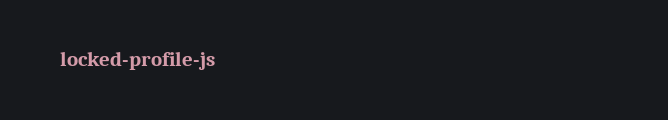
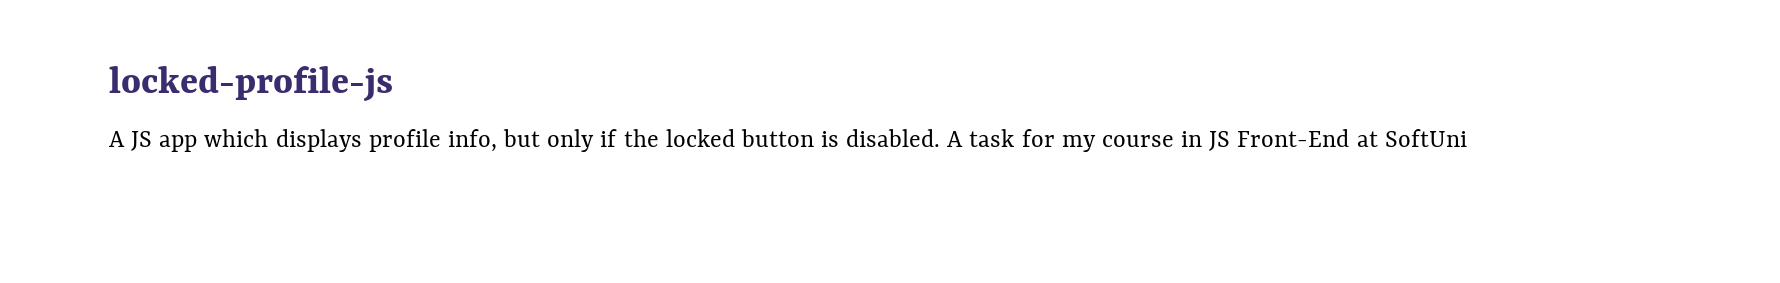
(215, 60) none -> [109,129,1467,152] // A JS app which displays profile info, but only if the locked button is disabled. A task for my course in JS Front-End at SoftUni

